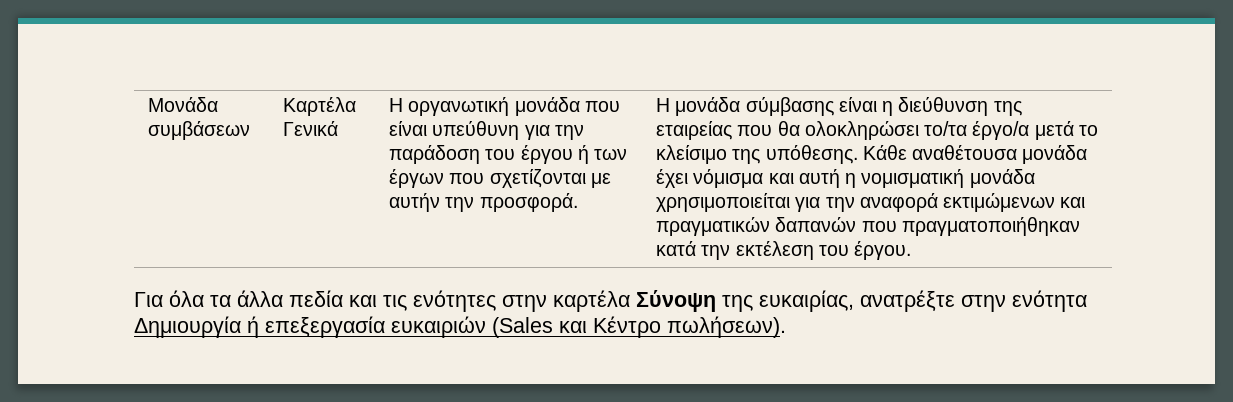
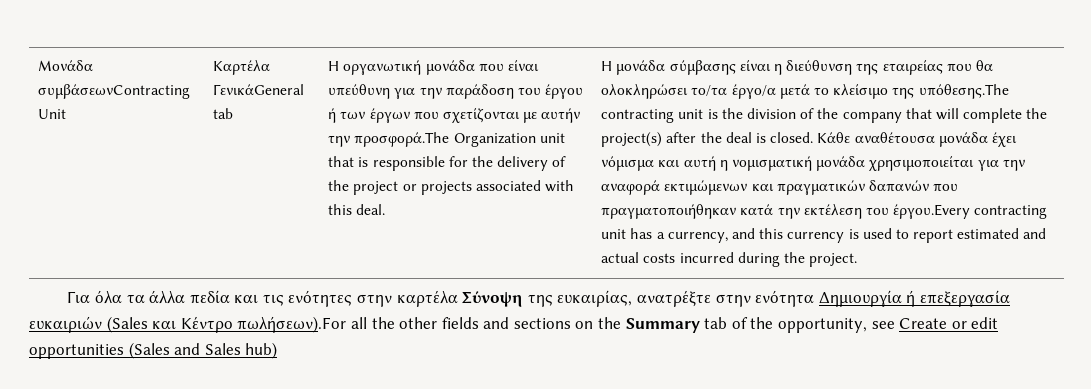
[147,121,250,140] συμβάσεων -> [38,84,191,99] [38,109,67,119] συμβάσεωνContracting Unit
[282,121,338,136] Γενικά -> [213,84,305,95] [213,108,234,119] ΓενικάGeneral tab
[479,193,578,212] προσφορά. -> [354,132,565,147] [328,156,567,171] [328,180,575,195] [328,204,386,215] προσφορά.The Organization unit that is responsible for the delivery of the project or projects associated with this deal.
[765,145,858,164] υπόθεσης. -> [918,84,1009,99] [601,108,1048,123] [601,132,814,147] υπόθεσης.The contracting unit is the division of the company that will complete the project(s) after the deal is closed.
[854,241,912,260] έργου. -> [893,204,1048,219] [601,228,1047,243] [601,252,858,267] έργου.Every contracting unit has a currency, and this currency is used to report estimated and actual costs incurred during the project.
[667,316,786,338] πωλήσεων). -> [237,316,999,333] [29,342,278,359] πωλήσεων).For all the other fields and sections on the Summary tab of the opportunity, see Create or edit opportunities (Sales and Sales hub)

